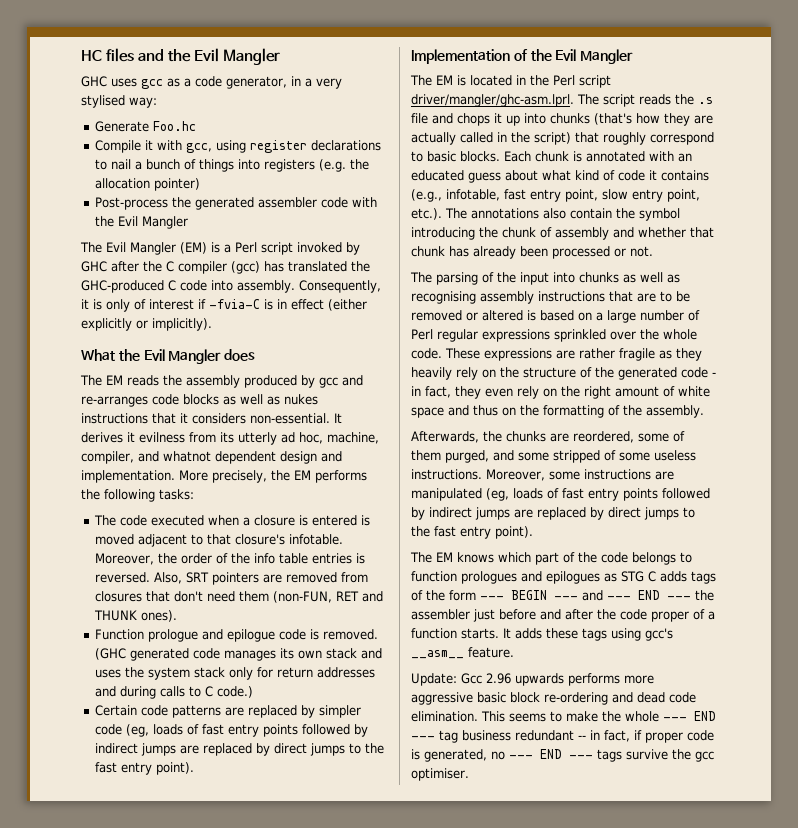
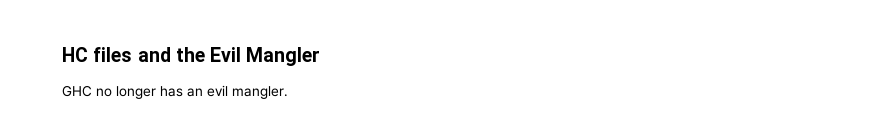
[111,76,342,89] [81,95,157,108] [94,121,196,132] [94,140,381,153] [94,159,369,172] [94,178,200,191] [94,197,377,210] [94,216,188,229] [80,242,360,255] [81,261,370,274] [81,280,381,293] [81,299,367,312] [81,318,212,331] [81,349,256,364] [80,375,363,388] [81,394,318,407] [81,413,342,424] [81,432,379,445] [81,451,342,464] [81,470,367,483] [81,489,194,502] [93,515,370,526] [94,534,343,547] [94,553,365,565] [94,572,368,585] [94,591,383,603] [93,610,177,622] [94,629,378,642] [94,648,382,661] [94,667,375,680] [94,686,253,699] [94,705,361,718] [94,724,368,737] [94,743,384,756] [94,762,194,775] [411,49,634,64] [410,75,611,88] [411,94,713,107] [411,113,713,126] [411,132,714,145] [411,151,692,162] [411,170,709,183] [411,189,700,202] [411,208,680,221] [411,227,714,240] [411,246,653,259] [410,272,680,285] [411,291,690,304] [411,310,700,323] [411,329,697,342] [411,348,702,361] [411,367,716,380] [411,386,710,399] [411,405,704,418] [411,431,685,443] [411,450,696,463] [411,469,674,481] [411,488,710,501] [411,507,695,520] [411,526,533,539] [410,552,692,565] [411,571,716,584] [411,590,714,601] [411,609,715,622] [411,628,673,641] [411,647,514,659] [411,673,654,686] [411,692,696,705] [411,711,716,722] [411,730,714,743] [411,749,714,762] [411,768,469,781] uses gcc as a code generator, in a very stylised way: // Generate Foo.hc // Compile it with gcc, using register declarations to nail a bunch of things into registers (e.g. the allocation pointer) // Post-process the generated assembler code with the Evil Mangler // The Evil Mangler (EM) is a Perl script invoked by GHC after the C compiler (gcc) has translated the GHC-produced C code into assembly. Consequently, it is only of interest if -fvia-C is in effect (either explicitly or implicitly). // What the Evil Mangler does // The EM reads the assembly produced by gcc and re-arranges code blocks as well as nukes instructions that it considers non-essential. It derives it evilness from its utterly ad hoc, machine, compiler, and whatnot dependent design and implementation. More precisely, the EM performs the following tasks: // The code executed when a closure is entered is moved adjacent to that closure's infotable. Moreover, the order of the info table entries is reversed. Also, SRT pointers are removed from closures that don't need them (non-FUN, RET and THUNK ones). // Function prologue and epilogue code is removed. (GHC generated code manages its own stack and uses the system stack only for return addresses and during calls to C code.) // Certain code patterns are replaced by simpler code (eg, loads of fast entry points followed by indirect jumps are replaced by direct jumps to the fast entry point). // Implementation of the Evil Mangler // The EM is located in the Perl script driver/mangler/ghc-asm.lprl. The script reads the .s file and chops it up into chunks (that's how they are actually called in the script) that roughly correspond to basic blocks. Each chunk is annotated with an educated guess about what kind of code it contains (e.g., infotable, fast entry point, slow entry point, etc.). The annotations also contain the symbol introducing the chunk of assembly and whether that chunk has already been processed or not. // The parsing of the input into chunks as well as recognising assembly instructions that are to be removed or altered is based on a large number of Perl regular expressions sprinkled over the whole code. These expressions are rather fragile as they heavily rely on the structure of the generated code - in fact, they even rely on the right amount of white space and thus on the formatting of the assembly. // Afterwards, the chunks are reordered, some of them purged, and some stripped of some useless instructions. Moreover, some instructions are manipulated (eg, loads of fast entry points followed by indirect jumps are replaced by direct jumps to the fast entry point). // The EM knows which part of the code belongs to function prologues and epilogues as STG C adds tags of the form --- BEGIN --- and --- END --- the assembler just before and after the code proper of a function starts. It adds these tags using gcc's __asm__ feature. // Update: Gcc 2.96 upwards performs more aggressive basic block re-ordering and dead code elimination. This seems to make the whole --- END --- tag business redundant -- in fact, if proper code is generated, no --- END --- tags survive the gcc optimiser. -> [96,85,288,99] no longer has an evil mangler.

